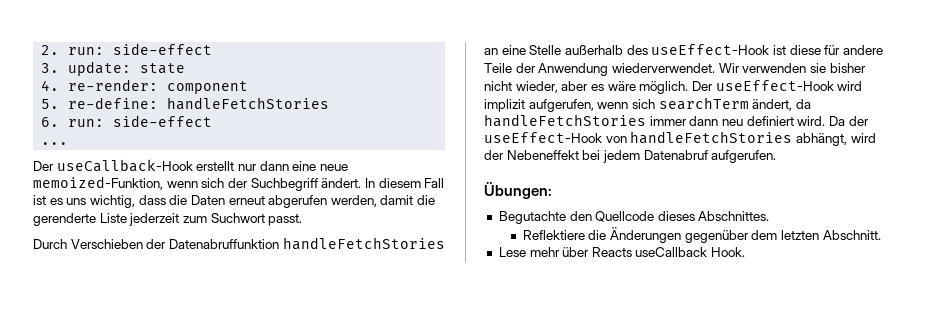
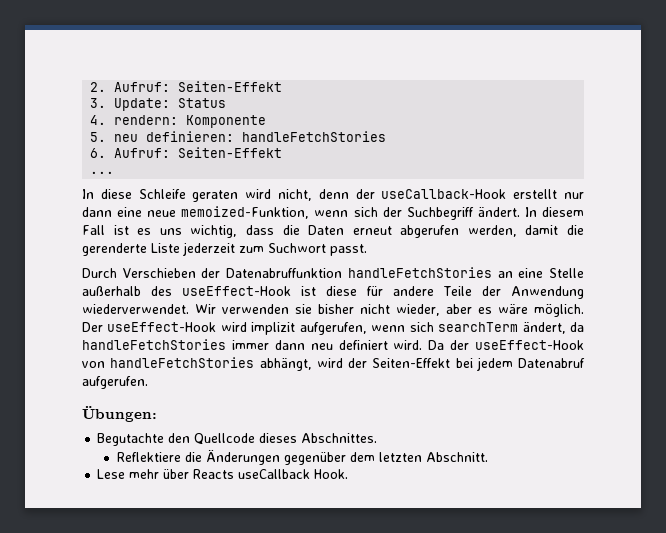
[68,43,213,55] run: side-effect -> [114,81,283,92] Aufruf: Seiten-Effekt
[68,61,186,76] update: state -> [114,98,227,111] Update: Status
[68,79,249,94] re-render: component -> [114,115,267,128] rendern: Komponente
[68,97,159,109] re-define: -> [114,131,235,142] neu definieren:
[68,115,213,127] run: side-effect -> [114,147,283,158] Aufruf: Seiten-Effekt
[33,161,54,171] Der -> [82,189,375,202] In diese Schleife geraten wird nicht, denn der
[506,150,579,160] Nebeneffekt -> [372,358,451,368] Seiten-Effekt

